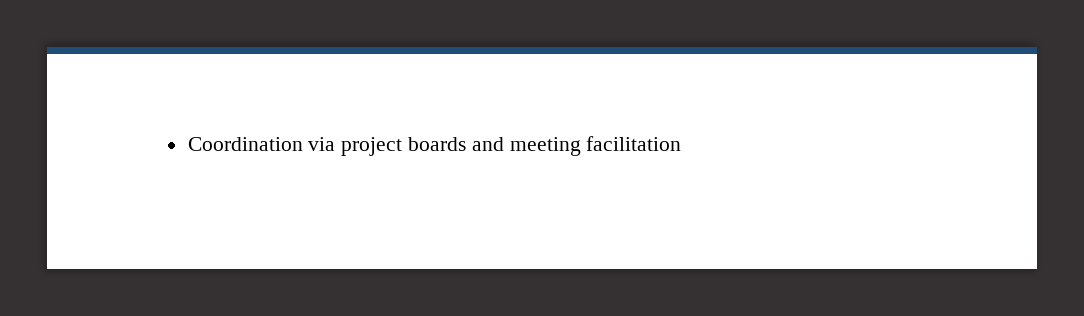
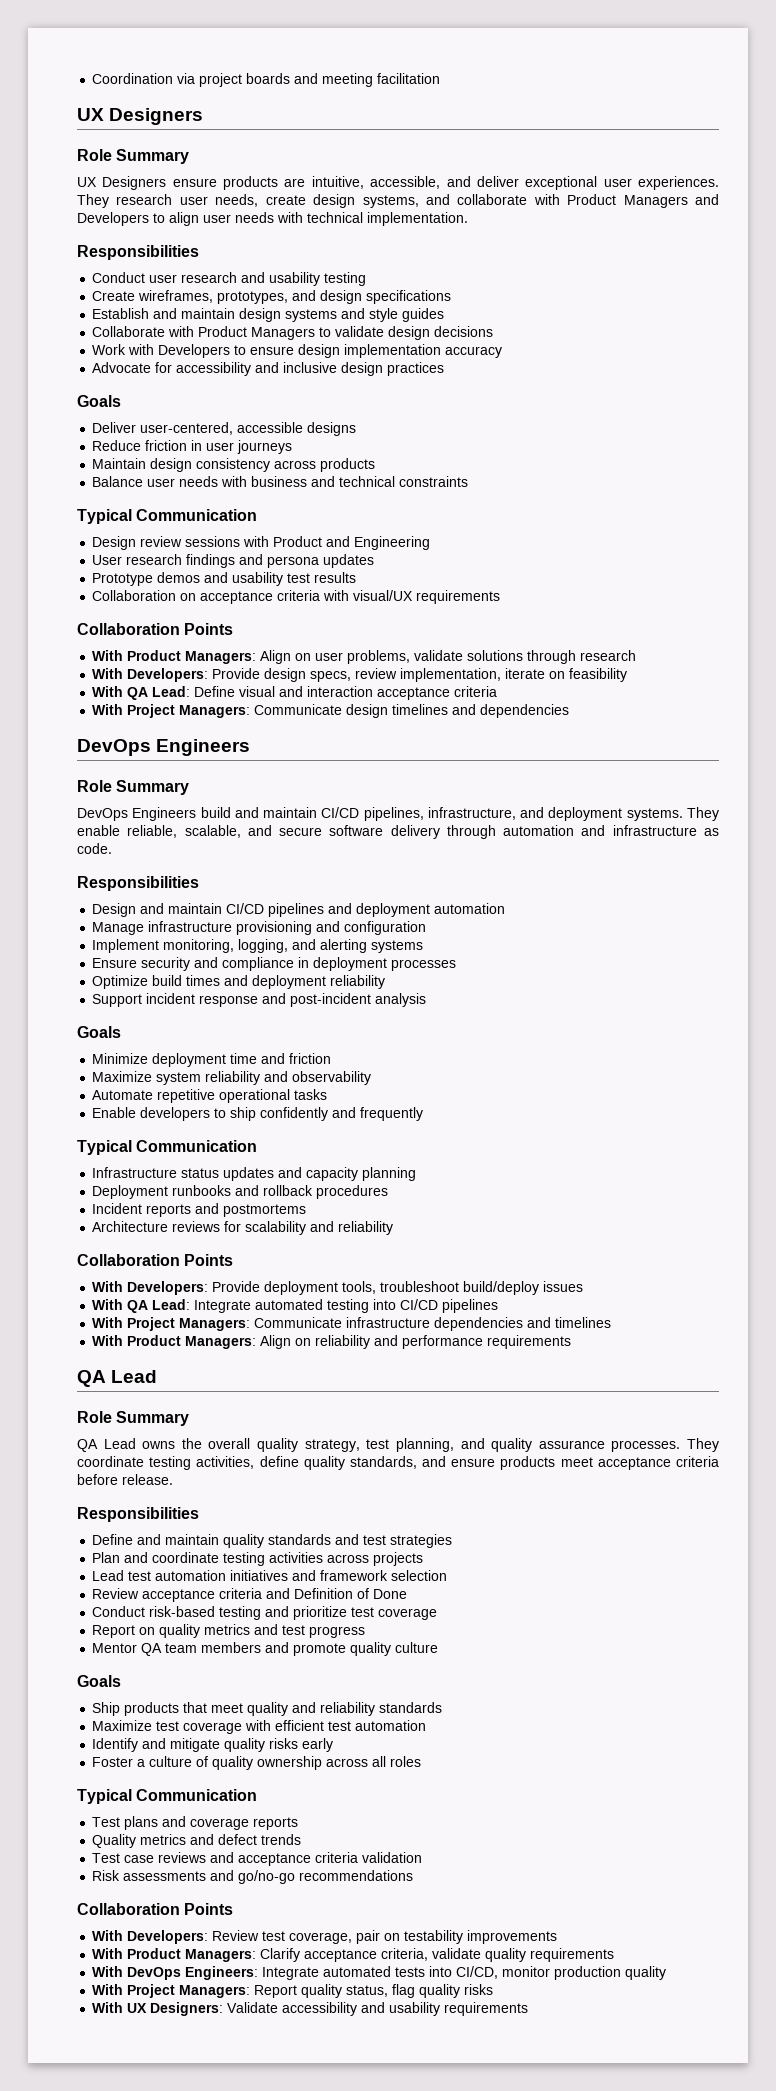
(682, 143) none -> [77,108,204,125] [77,149,190,164] [77,176,720,190] [77,194,719,208] [77,212,468,226] [77,245,199,260] [92,272,367,286] [92,290,452,304] [92,308,445,322] [92,326,494,340] [92,344,503,358] [92,362,445,376] [77,395,121,407] [92,422,357,436] [92,440,293,454] [92,458,376,472] [92,476,469,487] [77,509,258,524] [92,536,431,550] [92,554,375,568] [92,572,357,586] [92,590,501,604] [77,623,234,635] [92,650,637,664] [92,668,628,682] [92,686,498,700] [92,704,570,718] [77,739,251,756] [77,780,190,795] [77,807,719,821] [77,825,719,839] [77,843,112,854] [77,876,199,891] [92,903,506,917] [92,921,427,935] [92,939,424,953] [92,957,457,971] [92,975,386,989] [92,993,427,1007] [77,1026,121,1038] [92,1053,332,1067] [92,1071,372,1085] [92,1089,328,1103] [92,1107,424,1121] [77,1140,258,1155] [92,1167,417,1181] [92,1185,389,1199] [92,1203,307,1217] [92,1221,394,1235] [77,1254,234,1266] [92,1281,584,1295] [92,1299,499,1313] [92,1317,612,1331] [92,1335,572,1349] [77,1370,158,1387] [77,1411,190,1426] [77,1438,720,1452] [77,1456,719,1470] [77,1474,173,1485] [77,1507,199,1522] [92,1534,453,1548] [92,1552,424,1566] [92,1570,448,1581] [92,1588,408,1602] [92,1606,438,1620] [92,1624,366,1638] [92,1642,439,1656] [77,1675,121,1687] [92,1702,443,1716] [92,1720,427,1734] [92,1738,334,1752] [92,1756,422,1770] [77,1789,258,1804] [92,1816,299,1830] [92,1834,302,1848] [92,1852,423,1866] [92,1870,414,1884] [77,1903,234,1915] [92,1930,558,1944] [92,1948,615,1962] [92,1966,667,1980] [92,1984,494,1998] [92,2002,529,2016] // UX Designers // Role Summary // UX Designers ensure products are intuitive, accessible, and deliver exceptional user experiences. They research user needs, create design systems, and collaborate with Product Managers and Developers to align user needs with technical implementation. // Responsibilities // Conduct user research and usability testing // Create wireframes, prototypes, and design specifications // Establish and maintain design systems and style guides // Collaborate with Product Managers to validate design decisions // Work with Developers to ensure design implementation accuracy // Advocate for accessibility and inclusive design practices // Goals // Deliver user-centered, accessible designs // Reduce friction in user journeys // Maintain design consistency across products // Balance user needs with business and technical constraints // Typical Communication // Design review sessions with Product and Engineering // User research findings and persona updates // Prototype demos and usability test results // Collaboration on acceptance criteria with visual/UX requirements // Collaboration Points // With Product Managers: Align on user problems, validate solutions through research // With Developers: Provide design specs, review implementation, iterate on feasibility // With QA Lead: Define visual and interaction acceptance criteria // With Project Managers: Communicate design timelines and dependencies // DevOps Engineers // Role Summary // DevOps Engineers build and maintain CI/CD pipelines, infrastructure, and deployment systems. They enable reliable, scalable, and secure software delivery through automation and infrastructure as code. // Responsibilities // Design and maintain CI/CD pipelines and deployment automation // Manage infrastructure provisioning and configuration // Implement monitoring, logging, and alerting systems // Ensure security and compliance in deployment processes // Optimize build times and deployment reliability // Support incident response and post-incident analysis // Goals // Minimize deployment time and friction // Maximize system reliability and observability // Automate repetitive operational tasks // Enable developers to ship confidently and frequently // Typical Communication // Infrastructure status updates and capacity planning // Deployment runbooks and rollback procedures // Incident reports and postmortems // Architecture reviews for scalability and reliability // Collaboration Points // With Developers: Provide deployment tools, troubleshoot build/deploy issues // With QA Lead: Integrate automated testing into CI/CD pipelines // With Project Managers: Communicate infrastructure dependencies and timelines // With Product Managers: Align on reliability and performance requirements // QA Lead // Role Summary // QA Lead owns the overall quality strategy, test planning, and quality assurance processes. They coordinate testing activities, define quality standards, and ensure products meet acceptance criteria before release. // Responsibilities // Define and maintain quality standards and test strategies // Plan and coordinate testing activities across projects // Lead test automation initiatives and framework selection // Review acceptance criteria and Definition of Done // Conduct risk-based testing and prioritize test coverage // Report on quality metrics and test progress // Mentor QA team members and promote quality culture // Goals // Ship products that meet quality and reliability standards // Maximize test coverage with efficient test automation // Identify and mitigate quality risks early // Foster a culture of quality ownership across all roles // Typical Communication // Test plans and coverage reports // Quality metrics and defect trends // Test case reviews and acceptance criteria validation // Risk assessments and go/no-go recommendations // Collaboration Points // With Developers: Review test coverage, pair on testability improvements // With Product Managers: Clarify acceptance criteria, validate quality requirements // With DevOps Engineers: Integrate automated tests into CI/CD, monitor production quality // With Project Managers: Report quality status, flag quality risks // With UX Designers: Validate accessibility and usability requirements

